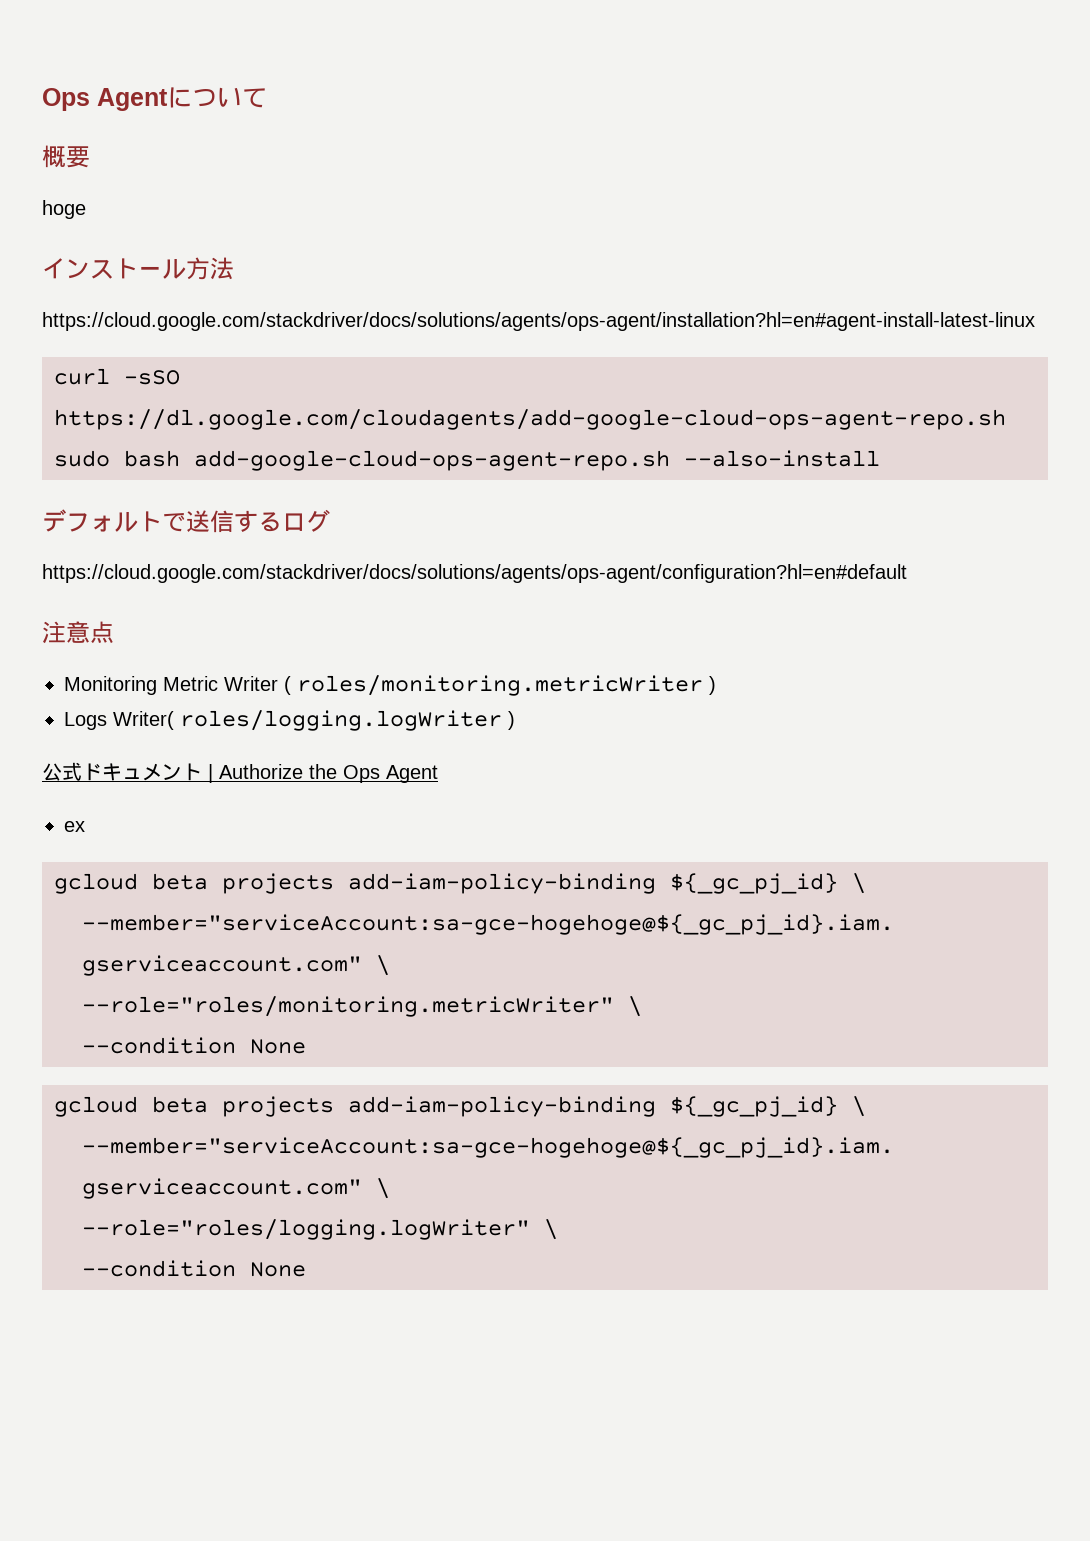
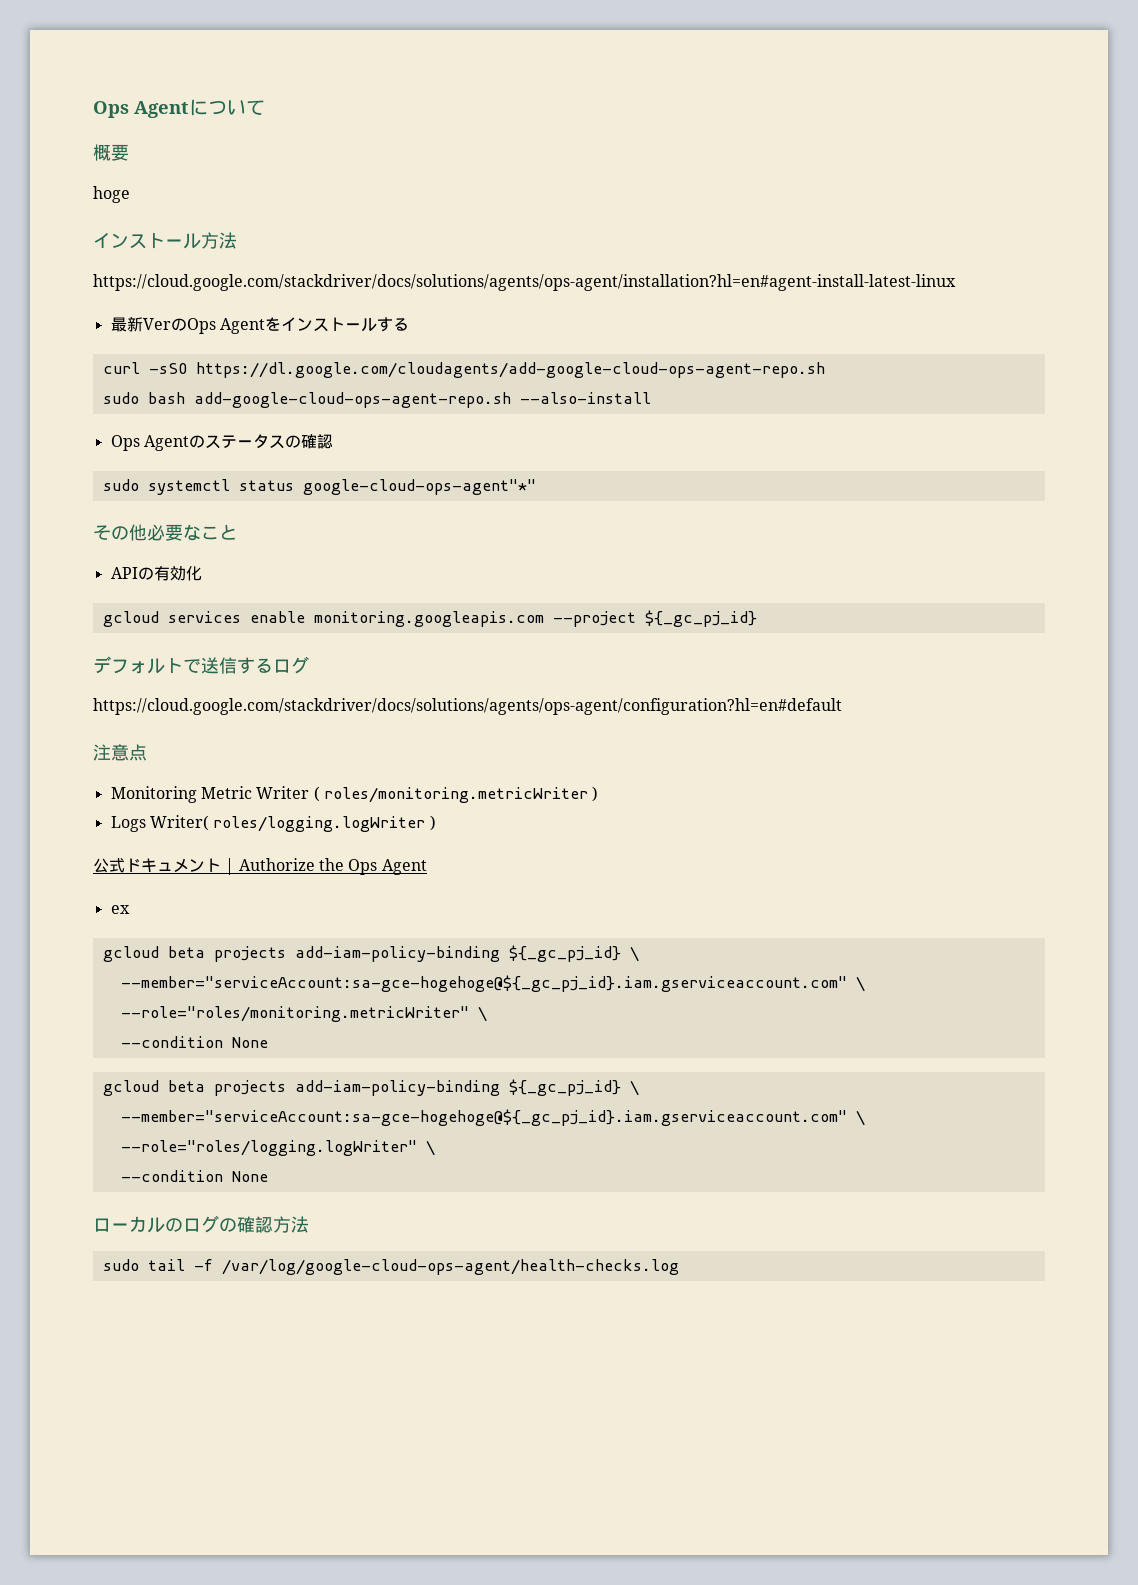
(1035, 321) none -> [110,316,409,334] // 最新VerのOps Agentをインストールする
(880, 458) none -> [110,434,333,451] [102,479,536,495] [93,524,237,541] [110,566,202,581] [102,610,757,627] // Ops Agentのステータスの確認 // sudo systemctl status google-cloud-ops-agent"*" // その他必要なこと // APIの有効化 // gcloud services enable monitoring.googleapis.com --project ${_gc_pj_id}
(306, 1269) none -> [93,1215,309,1233] [102,1259,679,1275] // ローカルのログの確認方法 // sudo tail -f /var/log/google-cloud-ops-agent/health-checks.log

